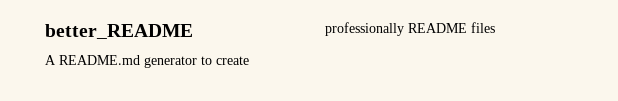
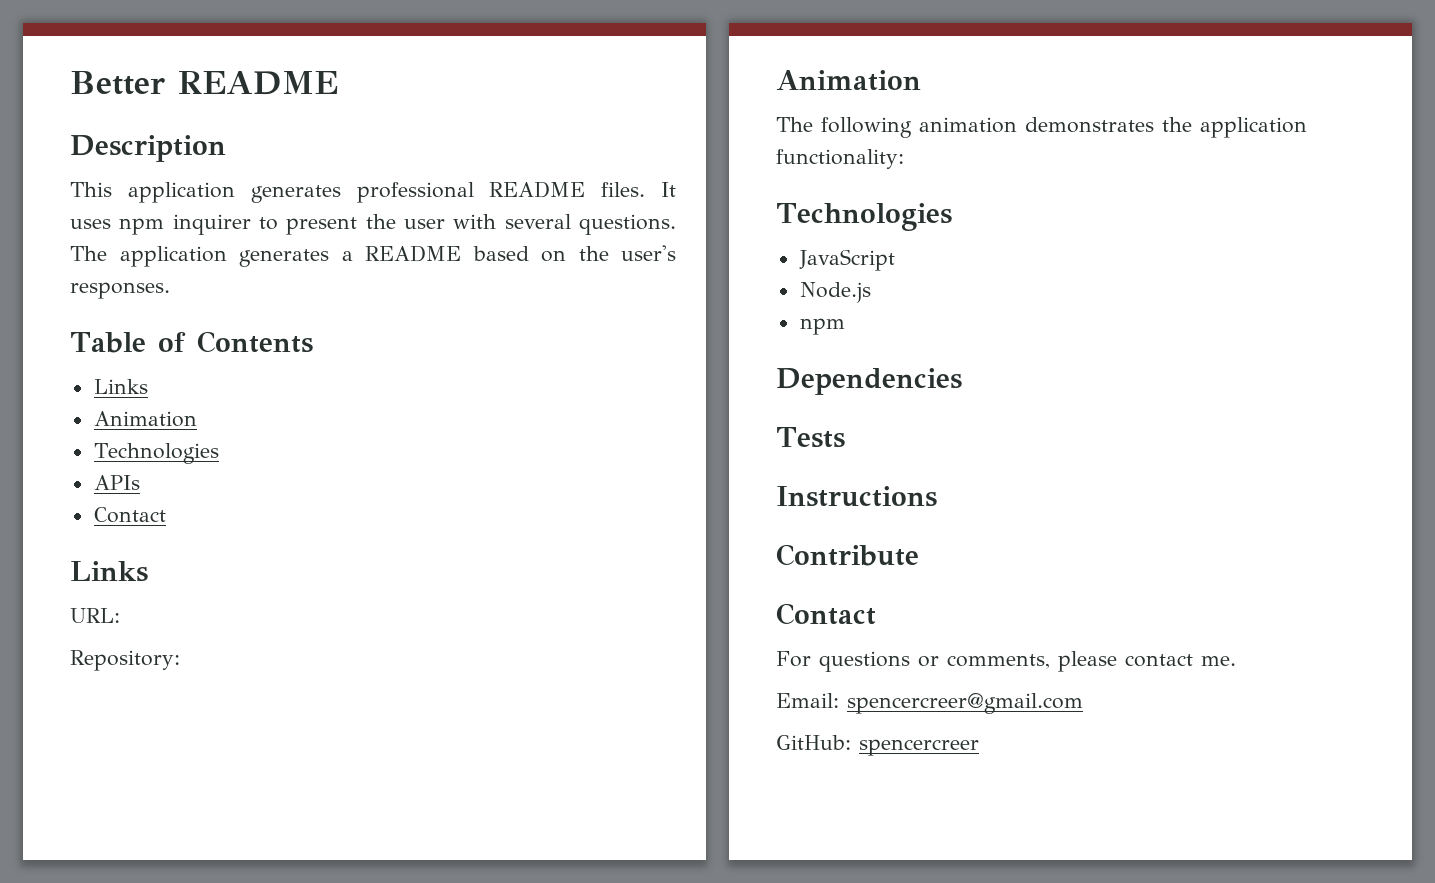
[45,24,193,39] [45,55,249,68] [325,22,495,36] better_README // A README.md generator to create professionally README files -> [70,71,338,95] [70,135,226,162] [70,181,676,203] [70,214,676,235] [70,245,676,267] [70,282,170,299] [70,331,313,353] [93,379,148,394] [93,411,197,427] [93,443,219,464] [93,475,140,490] [93,507,166,523] [70,561,148,582] [70,608,120,623] [70,650,180,671] [776,70,921,91] [776,117,1307,138] [776,149,904,169] [776,203,952,231] [798,249,895,271] [799,282,871,303] [799,318,845,335] [776,368,962,395] [776,427,845,448] [776,486,937,507] [776,544,919,566] [776,603,876,625] [776,651,1236,672] [776,693,1083,714] [776,735,979,756] Better README // Description // This application generates professional README files. It uses npm inquirer to present the user with several questions. The application generates a README based on the user's responses. // Table of Contents // Links // Animation // Technologies // APIs // Contact // Links // URL: // Repository: // Animation // The following animation demonstrates the application functionality: // Technologies // JavaScript // Node.js // npm // Dependencies // Tests // Instructions // Contribute // Contact // For questions or comments, please contact me. // Email: spencercreer@gmail.com // GitHub: spencercreer

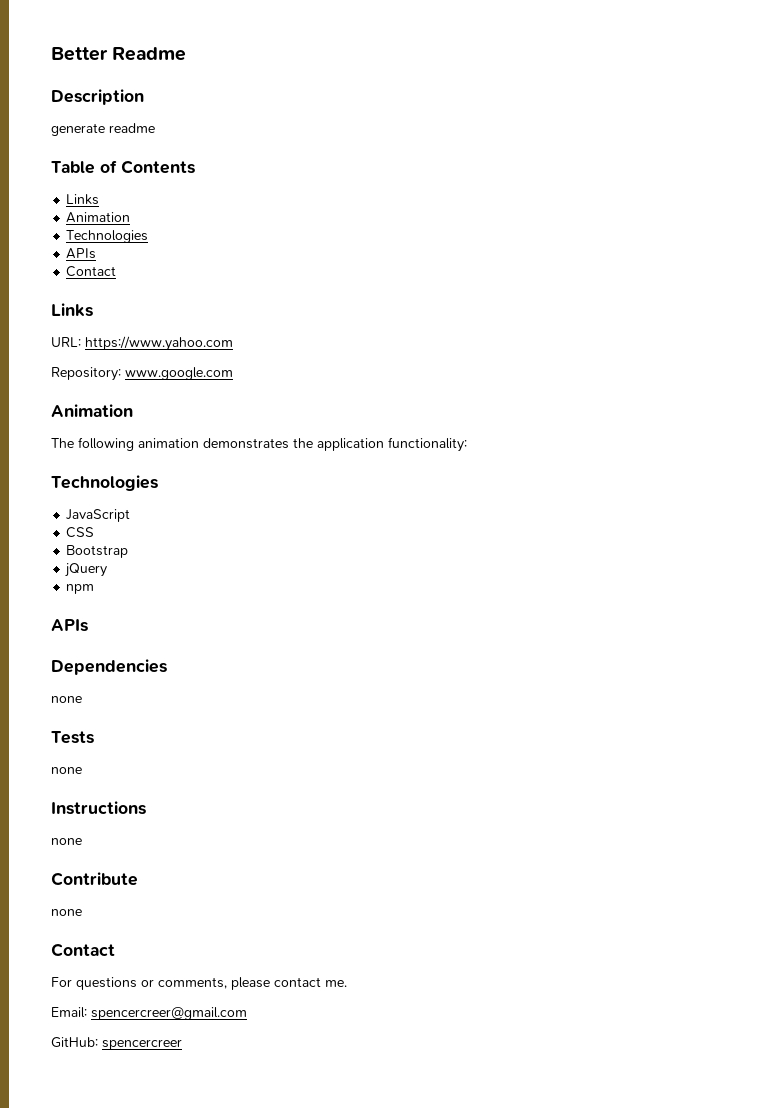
[178,71,338,95] README -> [112,47,187,61] Readme
[70,181,676,203] [70,214,676,235] [70,245,676,267] [70,282,170,299] This application generates professional README files. It uses npm inquirer to present the user with several questions. The application generates a README based on the user's responses. -> [51,123,155,136] generate readme
(120, 615) none -> [85,336,233,351] https://www.yahoo.com
(180, 660) none -> [125,367,233,380] www.google.com
[799,282,871,303] [799,318,845,335] Node.js // npm -> [66,527,95,538] [66,545,129,558] [65,563,108,577] [66,584,95,594] [51,619,88,632] CSS // Bootstrap // jQuery // npm // APIs
(962, 381) none -> [51,696,82,703] // none
(845, 437) none -> [51,767,82,774] // none
(937, 496) none -> [51,838,82,845] // none
(919, 555) none -> [51,909,82,916] // none

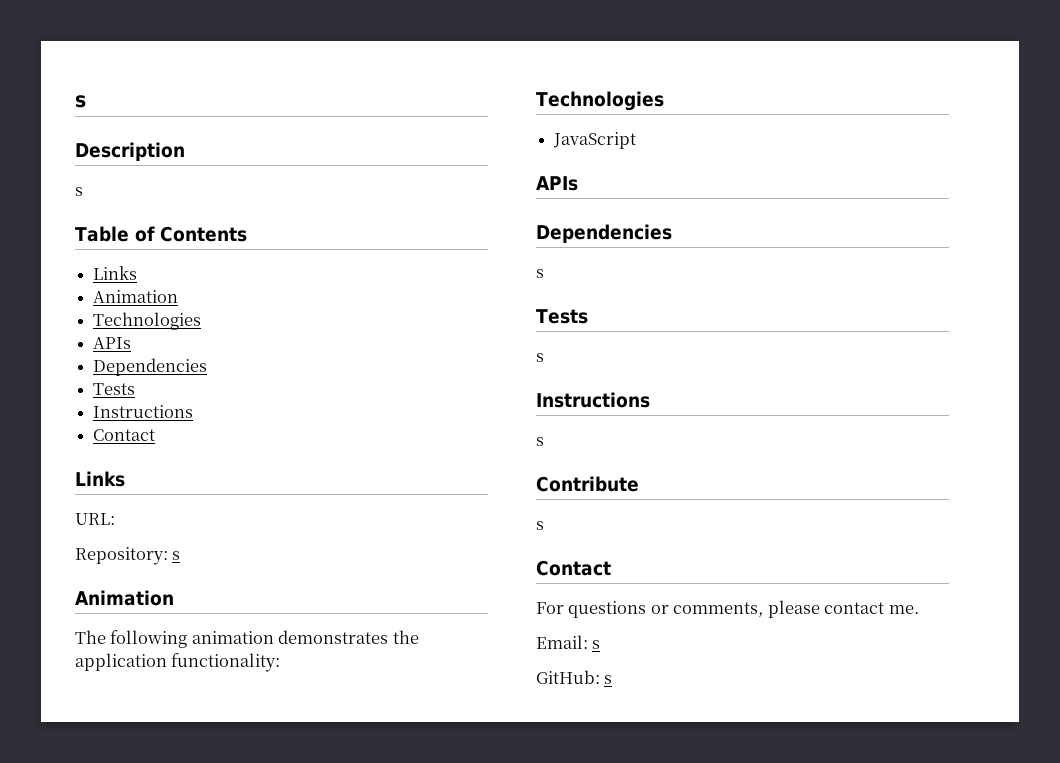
[51,47,187,61] Better Readme -> [75,95,86,108] s
[51,123,155,136] generate readme -> [75,187,83,196] s
(97, 253) none -> [93,358,208,376] [93,383,136,395] [93,405,194,418] // Dependencies // Tests // Instructions
[85,336,233,351] https://www.yahoo.com -> (115, 519) none
[125,367,233,380] www.google.com -> [172,551,181,560] s
[66,527,95,538] [66,545,129,558] [65,563,108,577] [66,584,95,594] [51,619,88,632] [51,659,167,675] [51,696,82,703] [51,731,94,744] [51,767,82,774] [51,801,146,815] [51,838,82,845] // CSS // Bootstrap // jQuery // npm // APIs // Dependencies // none // Tests // none // Instructions // none -> [536,176,578,191] [536,224,672,243] [536,269,544,278] [536,309,588,324] [536,353,544,362] [536,392,650,408] [536,437,544,446] // APIs // Dependencies // s // Tests // s // Instructions // s
[51,909,82,916] // none -> [536,521,544,530] // s
[91,1007,247,1020] spencercreer@gmail.com -> [592,640,601,649] s
[102,1039,182,1050] spencercreer -> [604,675,613,684] s

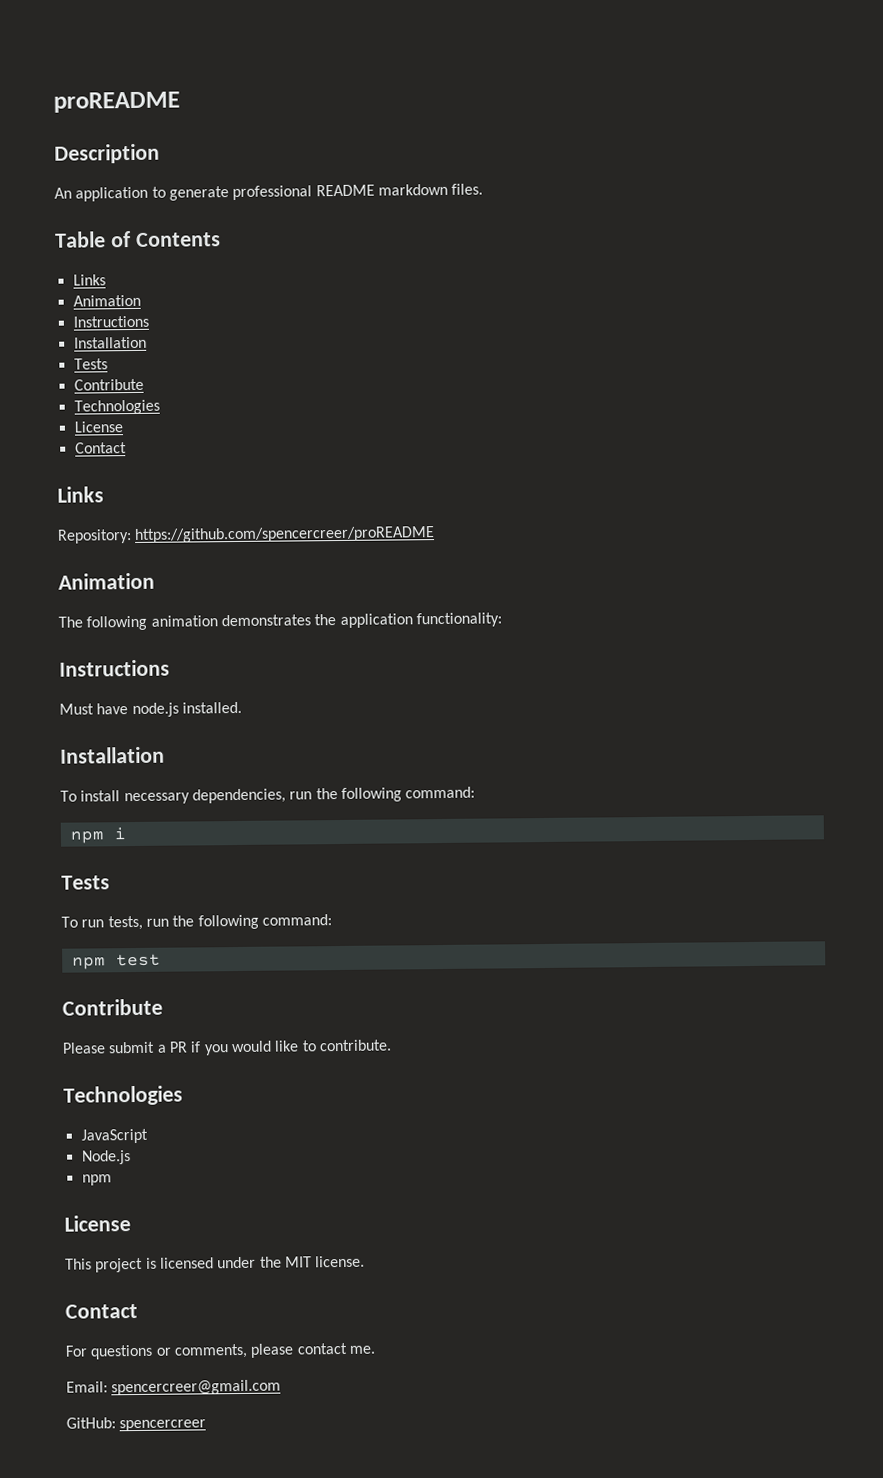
[75,95,86,108] s -> [53,91,180,113] proREADME
[75,187,83,196] s -> [54,183,484,202] An application to generate professional README markdown files.
[93,312,202,330] [93,337,132,349] [93,358,208,376] [93,383,136,395] [93,405,194,418] Technologies // APIs // Dependencies // Tests // Instructions -> [72,315,149,328] [73,336,147,349] [73,358,108,370] [73,378,144,391] [73,399,160,415] [73,421,123,433] Instructions // Installation // Tests // Contribute // Technologies // License
[75,513,115,525] // URL: -> (104, 494) none
[172,551,181,560] s -> [134,526,436,543] https://github.com/spencercreer/proREADME
[536,91,664,111] [553,132,637,149] [536,176,578,191] [536,224,672,243] [536,269,544,278] [536,309,588,324] [536,353,544,362] [536,392,650,408] [536,437,544,446] [536,476,639,492] [536,521,544,530] Technologies // JavaScript // APIs // Dependencies // s // Tests // s // Instructions // s // Contribute // s -> [59,659,170,677] [59,701,242,718] [60,746,165,764] [60,786,476,805] [69,827,126,844] [61,875,110,890] [61,914,332,931] [71,953,161,970] [62,998,163,1016] [62,1039,392,1056] [63,1085,183,1106] [80,1128,148,1144] [81,1150,131,1165] [81,1174,112,1186] [64,1215,131,1232] [65,1255,366,1273] Instructions // Must have node.js installed. // Installation // To install necessary dependencies, run the following command: // npm i // Tests // To run tests, run the following command: // npm test // Contribute // Please submit a PR if you would like to contribute. // Technologies // JavaScript // Node.js // npm // License // This project is licensed under the MIT license.
[592,640,601,649] s -> [111,1379,282,1396] spencercreer@gmail.com
[604,675,613,684] s -> [119,1419,207,1432] spencercreer

